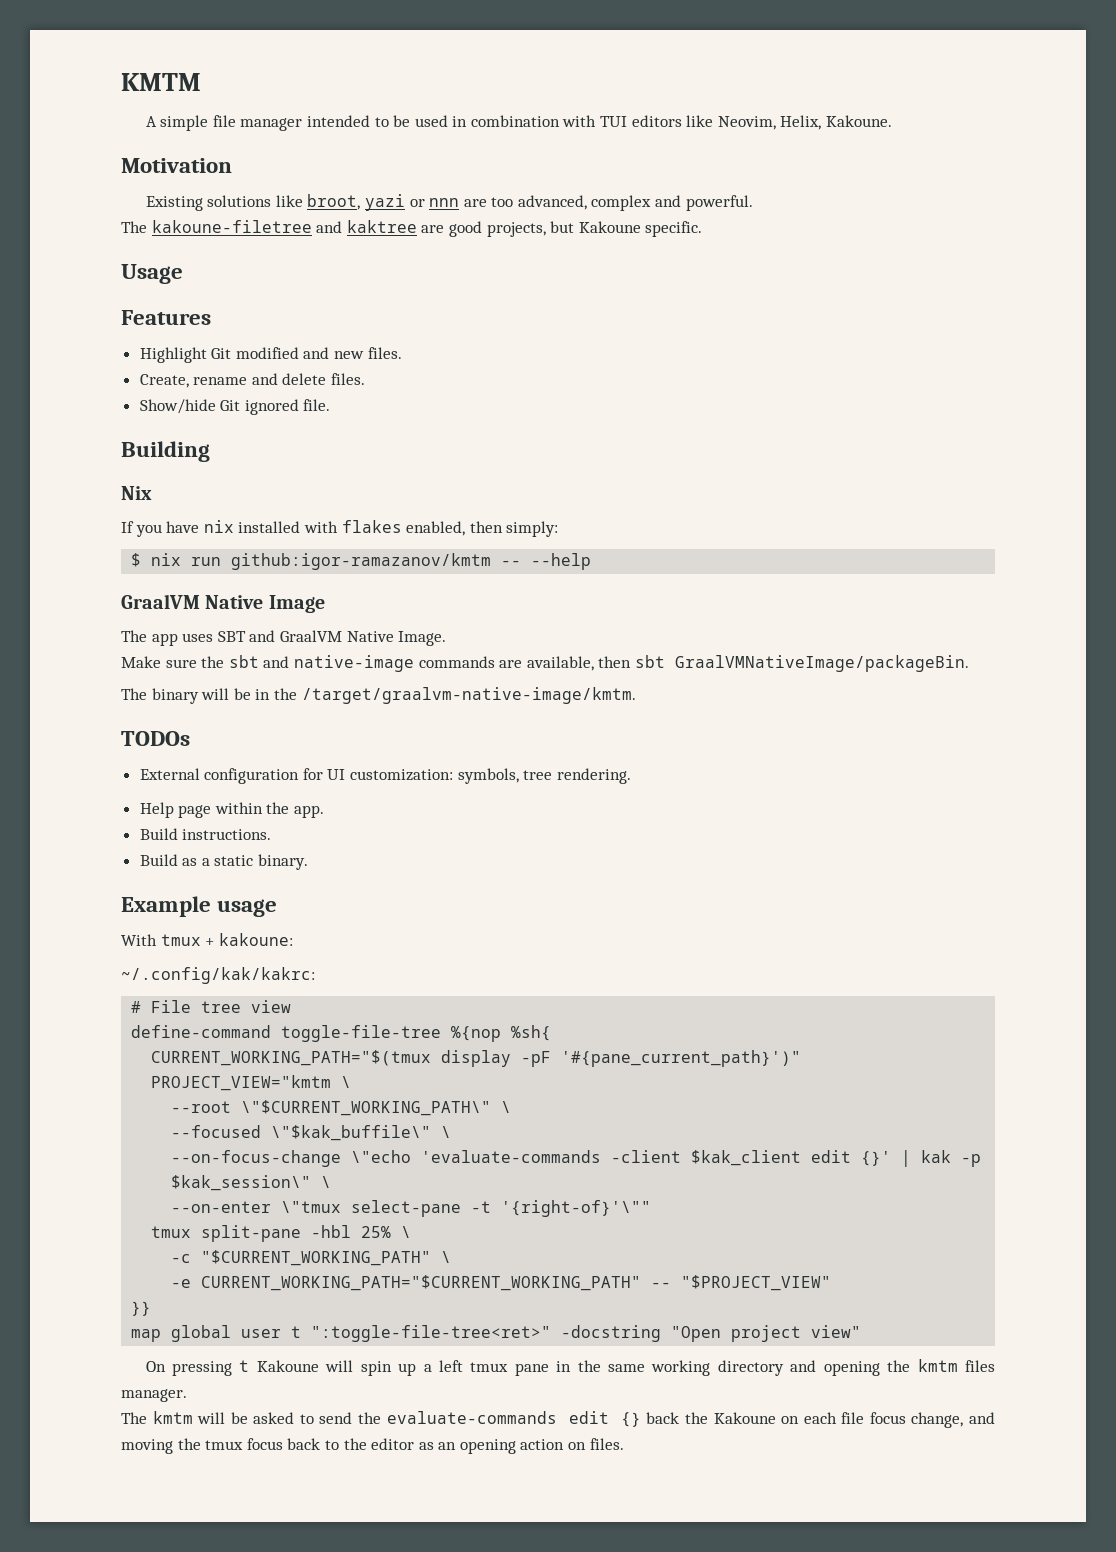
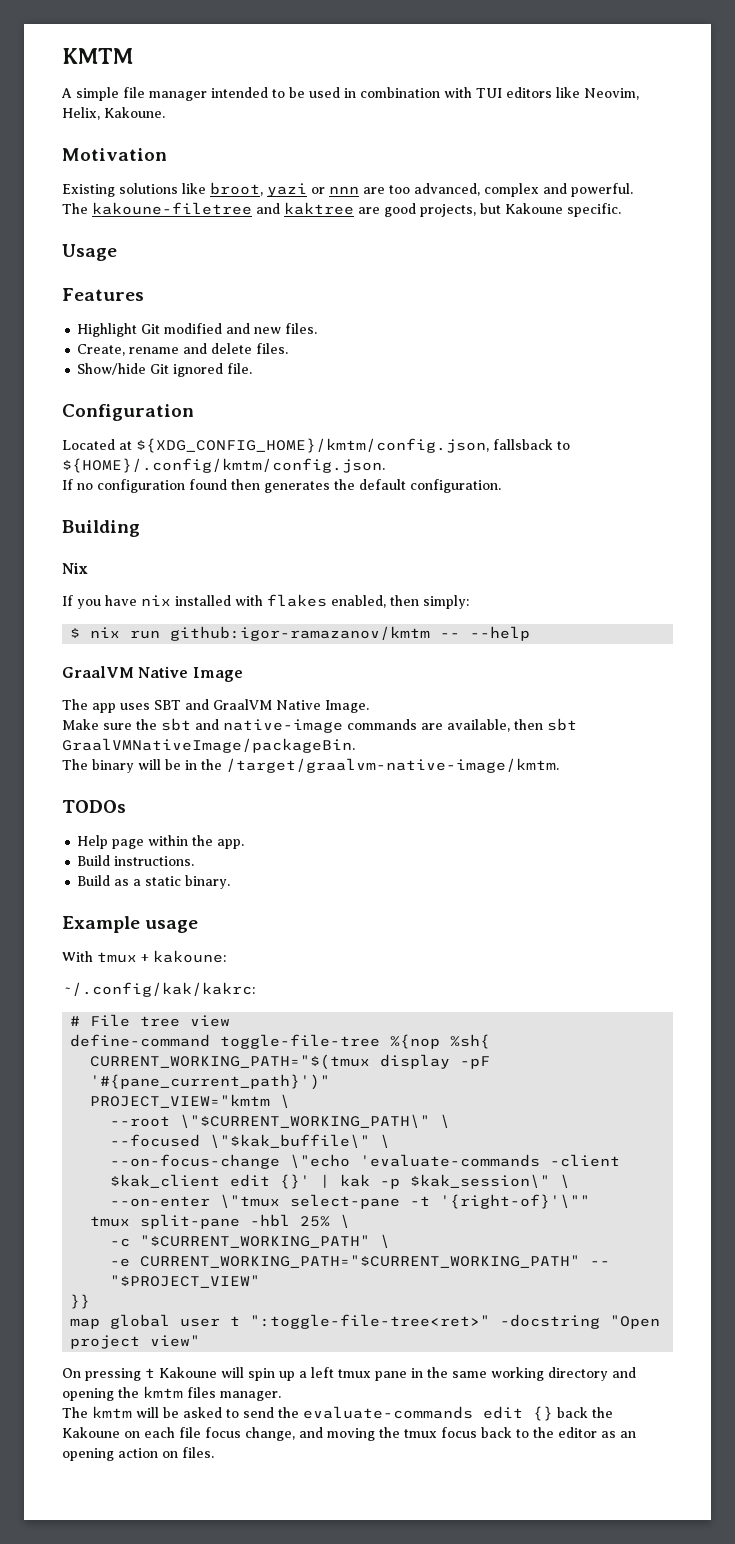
(331, 405) none -> [62,404,194,421] [62,438,570,453] [62,458,385,473] [62,479,501,493] // Configuration // Located at ${XDG_CONFIG_HOME}/kmtm/config.json, fallsback to ${HOME}/.config/kmtm/config.json. // If no configuration found then generates the default configuration.
[139,768,631,784] // External configuration for UI customization: symbols, tree rendering. -> (126, 806) none

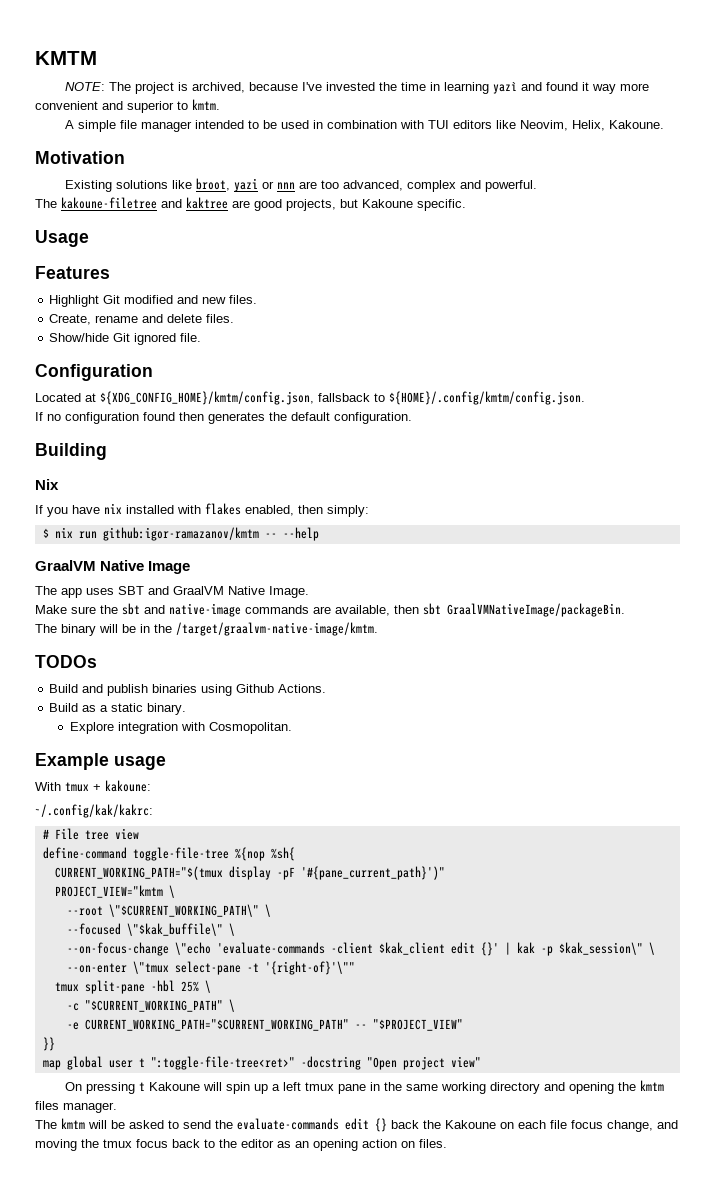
(133, 56) none -> [64,82,649,94] [35,99,220,113] // NOTE: The project is archived, because I've invested the time in learning yazì and found it way more convenient and superior to kmtm.
[77,835,245,849] [77,855,195,866] Help page within the app. // Build instructions. -> [49,684,327,696] Build and publish binaries using Github Actions.
(231, 882) none -> [69,722,292,734] // Explore integration with Cosmopolitan.

